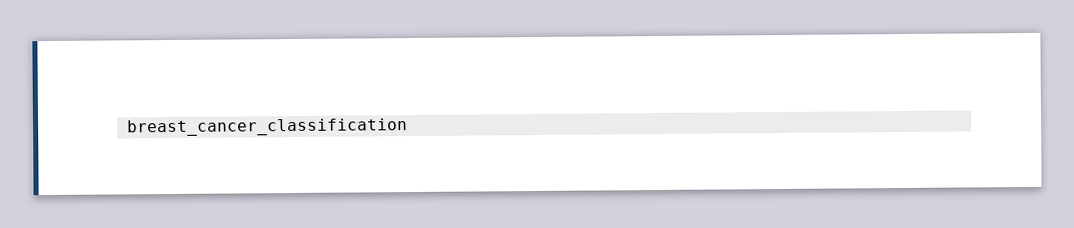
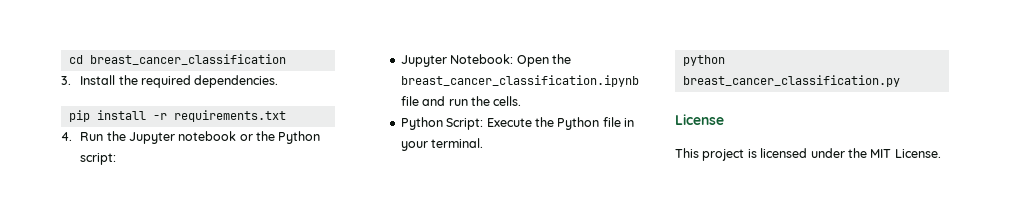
(126, 127) none -> [68,55,83,64] cd
(408, 127) none -> [61,75,279,88] [68,110,286,122] [61,131,321,144] [80,153,117,165] [400,54,572,67] [400,75,639,87] [400,96,522,106] [400,117,635,130] [400,138,484,151] [682,55,725,66] [682,75,900,87] [675,114,724,125] [675,148,941,161] // 3. Install the required dependencies. // pip install -r requirements.txt // 4. Run the Jupyter notebook or the Python script: // Jupyter Notebook: Open the breast_cancer_classification.ipynb file and run the cells. // Python Script: Execute the Python file in your terminal. // python breast_cancer_classification.py // License // This project is licensed under the MIT License.

